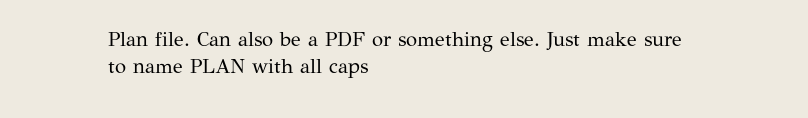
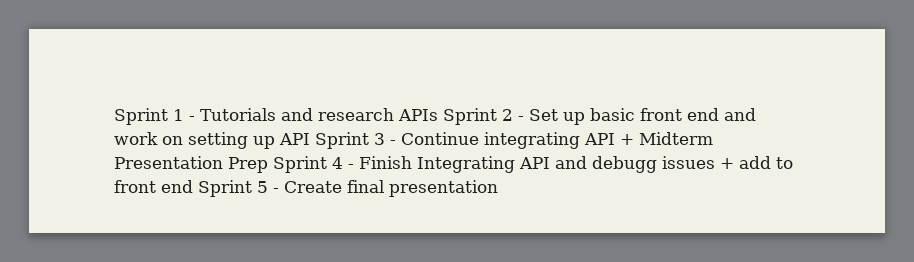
[108,31,682,52] [108,59,368,78] Plan file. Can also be a PDF or something else. Just make sure to name PLAN with all caps -> [114,108,756,125] [114,132,713,149] [114,156,793,173] [114,180,498,197] Sprint 1 - Tutorials and research APIs Sprint 2 - Set up basic front end and work on setting up API Sprint 3 - Continue integrating API + Midterm Presentation Prep Sprint 4 - Finish Integrating API and debugg issues + add to front end Sprint 5 - Create final presentation

